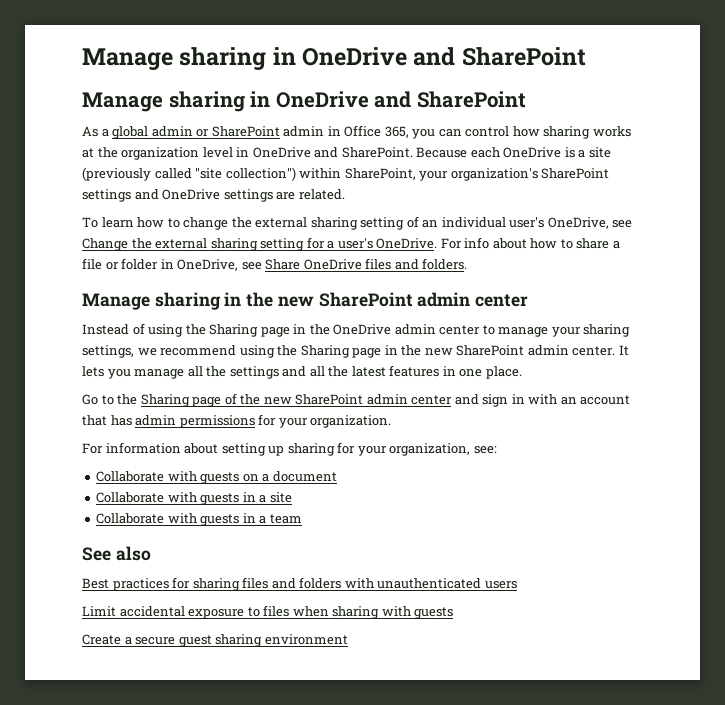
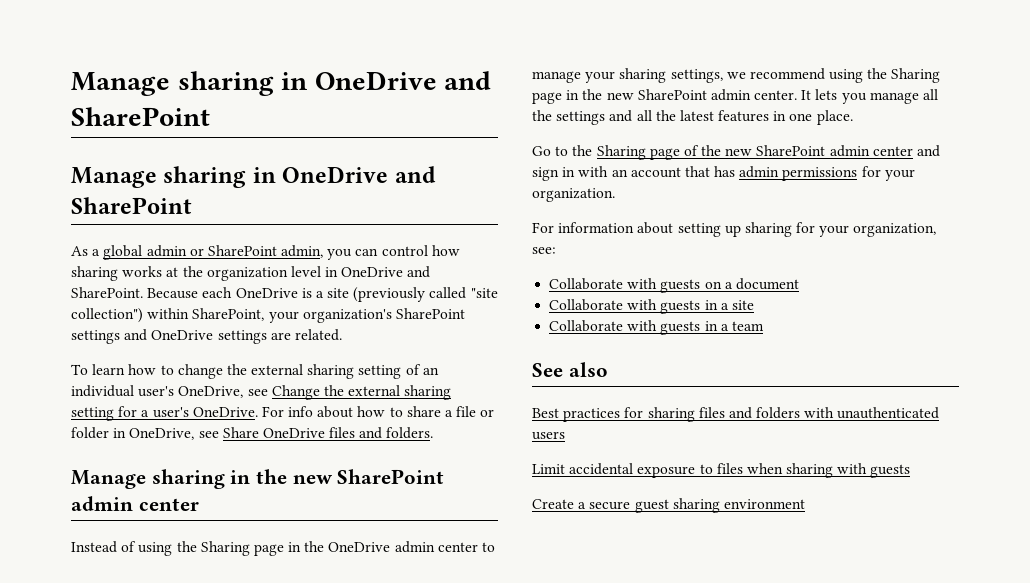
[283,125,409,138] admin in Office 365, -> [281,245,324,258] admin,

